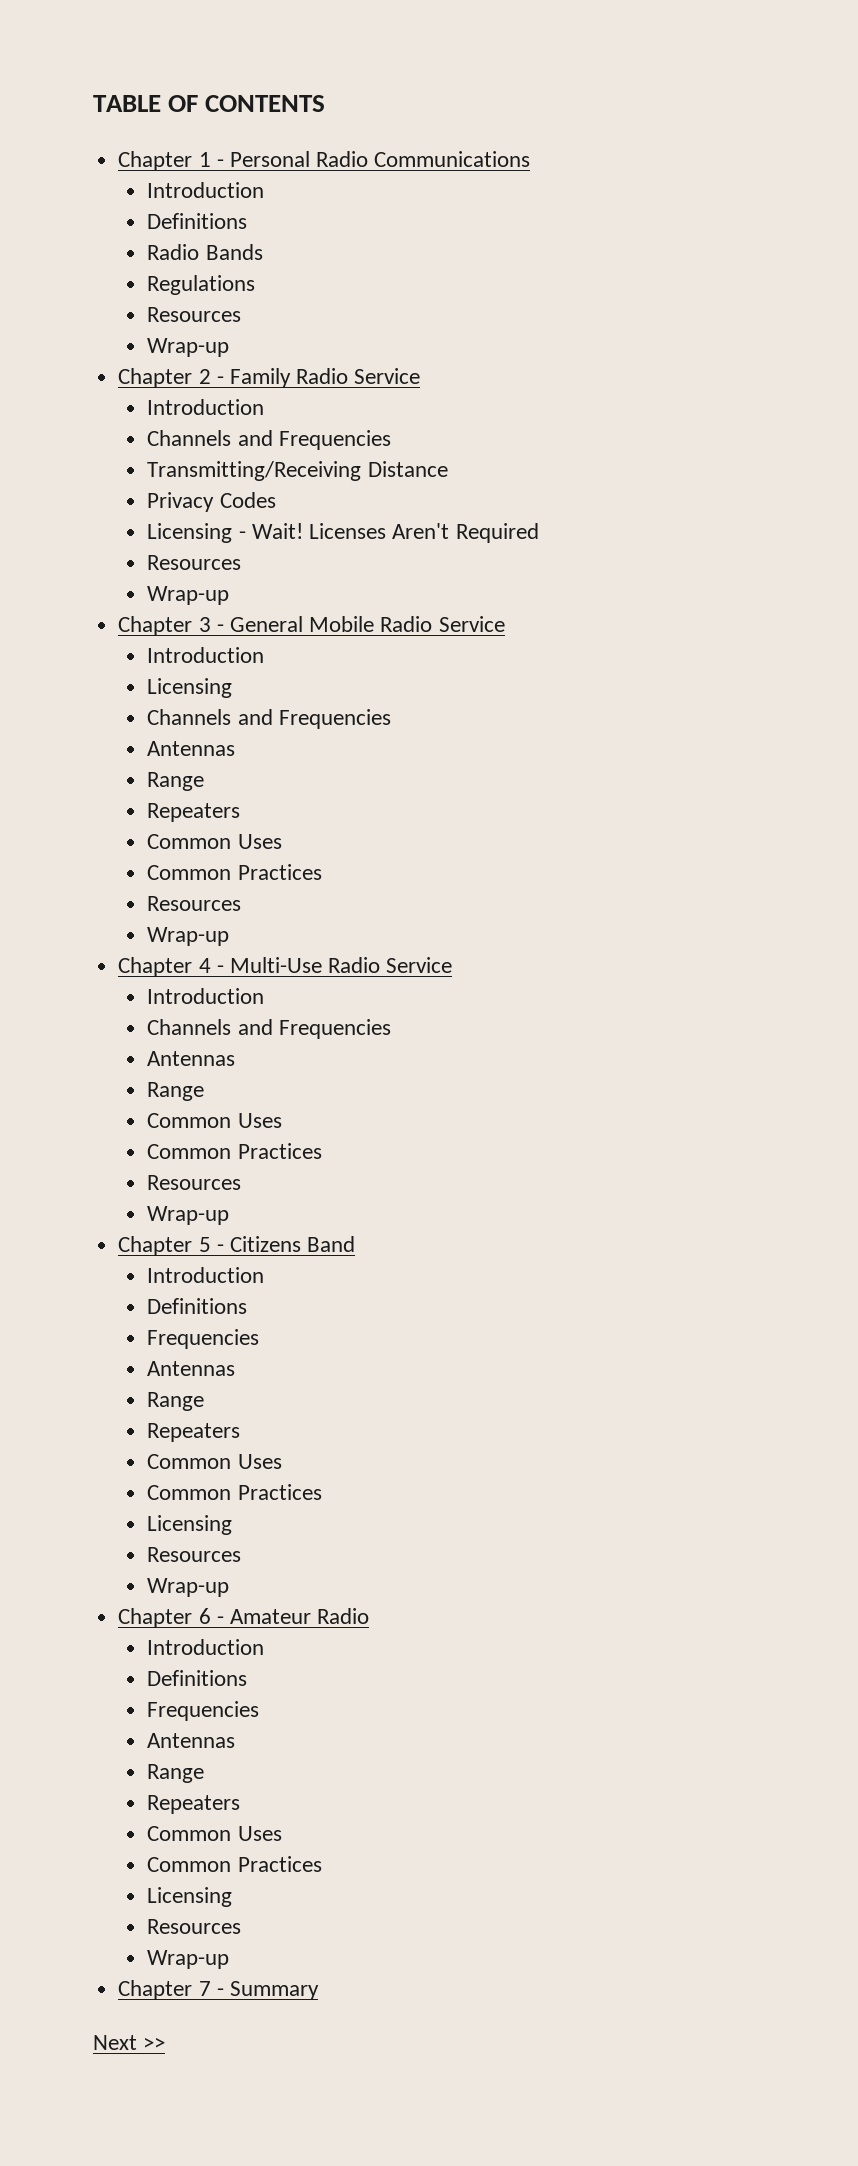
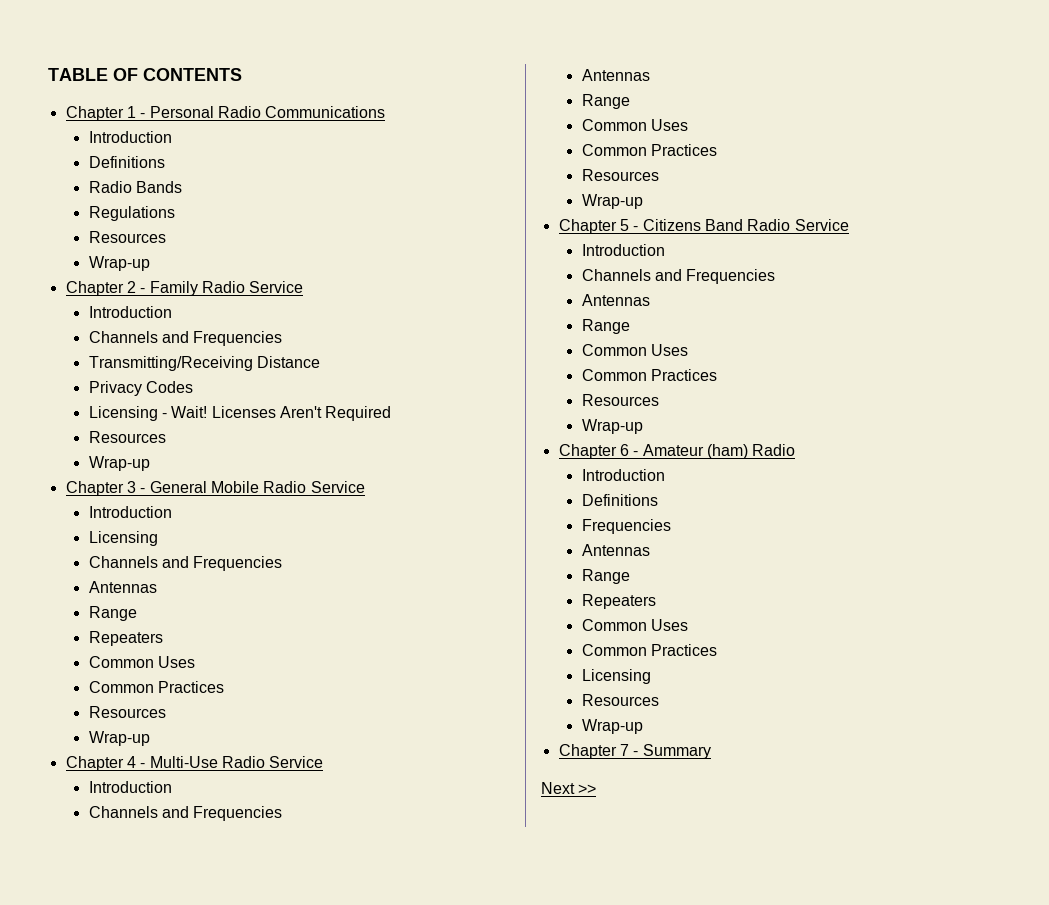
[147,1267,265,1283] [147,1298,248,1314] [147,1329,260,1349] [147,1361,236,1376] [147,1392,205,1411] [147,1423,241,1442] [147,1454,282,1469] [147,1484,322,1500] [147,1515,233,1535] // Introduction // Definitions // Frequencies // Antennas // Range // Repeaters // Common Uses // Common Practices // Licensing -> [747,219,849,231] [581,244,665,256] [581,269,776,284] [581,294,650,306] [581,319,630,334] [581,344,689,356] [581,369,718,381] Radio Service // Introduction // Channels and Frequencies // Antennas // Range // Common Uses // Common Practices
(311, 1616) none -> [706,444,748,459] (ham)

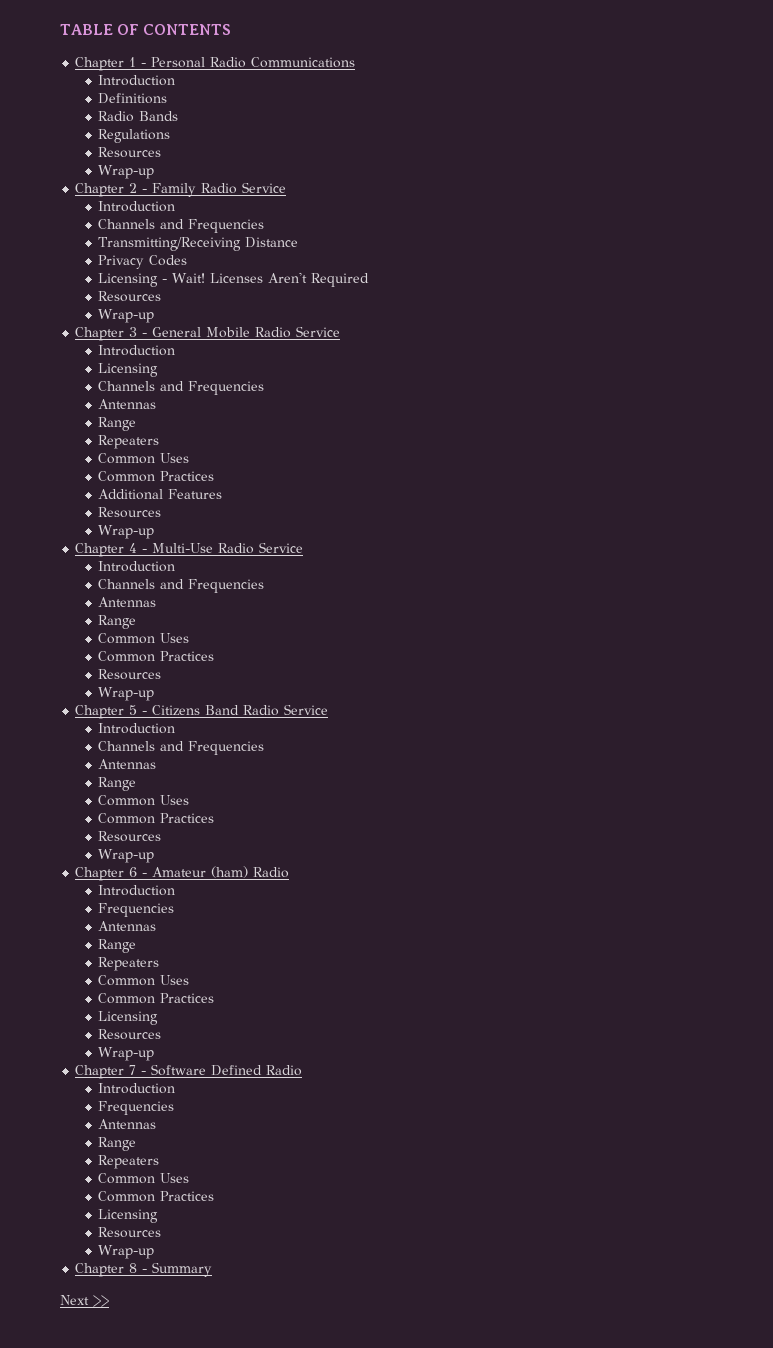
(225, 687) none -> [98,489,223,500] // Additional Features
[581,494,658,506] // Definitions -> (176, 890) none
(639, 753) none -> [151,1064,303,1076] [98,1083,176,1094] [98,1101,175,1115] [98,1119,157,1129] [98,1137,137,1151] [98,1155,160,1169] [98,1173,190,1184] [98,1191,215,1202] [98,1209,159,1223] [98,1227,162,1238] [98,1245,155,1259] [75,1263,148,1277] Software Defined Radio // Introduction // Frequencies // Antennas // Range // Repeaters // Common Uses // Common Practices // Licensing // Resources // Wrap-up // Chapter 8 -

